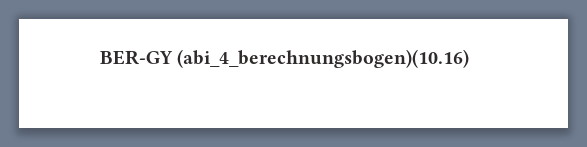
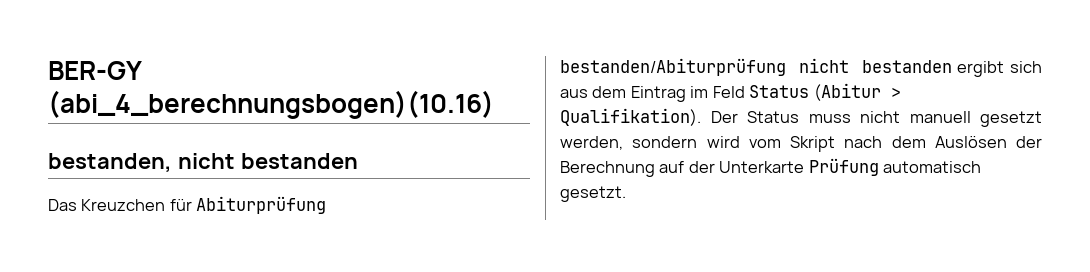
(470, 58) none -> [48,153,358,173] [48,196,327,214] [560,58,1042,77] [560,83,901,102] [560,108,1042,127] [560,136,1042,152] [560,158,982,177] [560,186,626,202] // bestanden, nicht bestanden // Das Kreuzchen für Abiturprüfung bestanden/Abiturprüfung nicht bestanden ergibt sich aus dem Eintrag im Feld Status (Abitur > Qualifikation). Der Status muss nicht manuell gesetzt werden, sondern wird vom Skript nach dem Auslösen der Berechnung auf der Unterkarte Prüfung automatisch gesetzt.

